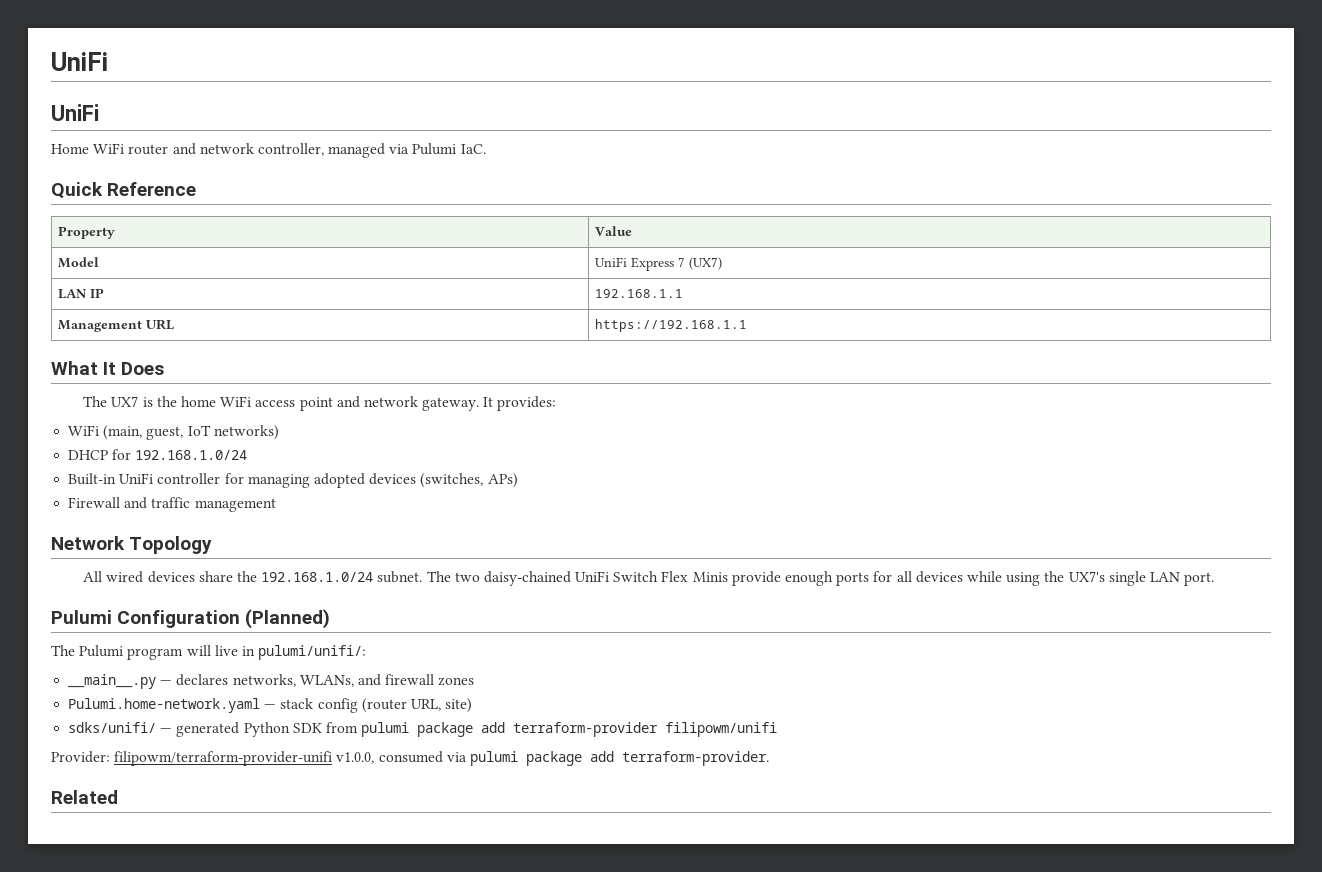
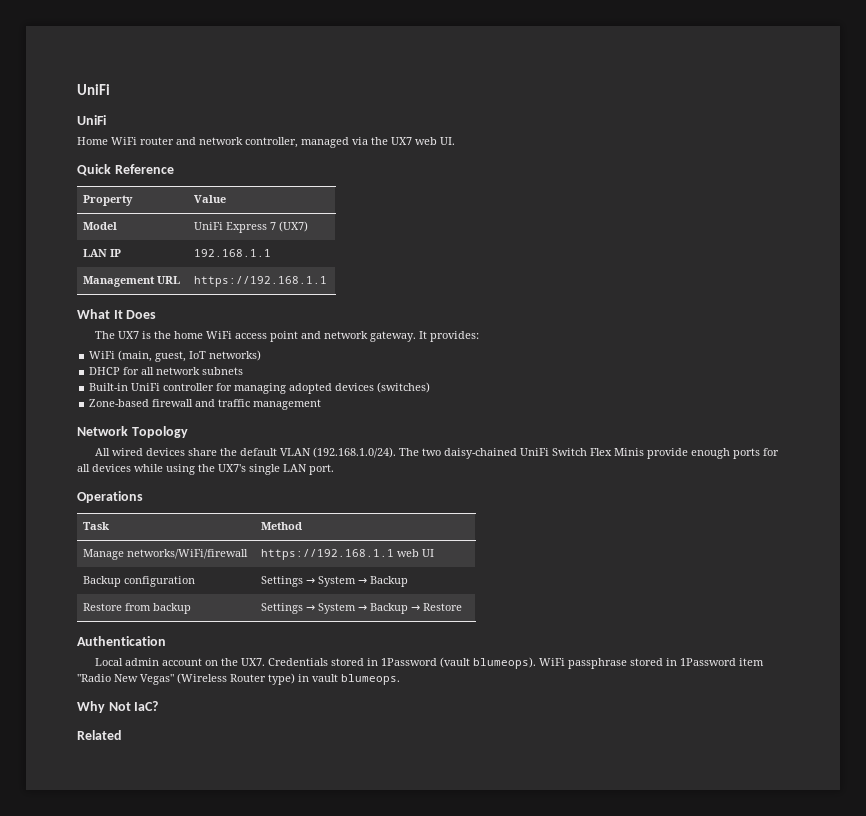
[412,143,486,155] Pulumi IaC. -> [371,137,455,145] the UX7 web UI.
[135,450,248,460] 192.168.1.0/24 -> [141,367,244,375] all network subnets
[420,473,518,488] [68,497,121,508] (switches, APs) // Firewall -> [377,382,431,393] [89,399,194,407] (switches) // Zone-based firewall
[261,571,423,583] 192.168.1.0/24 subnet. -> [239,447,396,458] default VLAN (192.168.1.0/24).
[51,609,331,629] [51,645,367,660] [68,674,475,689] [68,698,473,713] [68,722,778,737] [51,751,769,766] Pulumi Configuration (Planned) // The Pulumi program will live in pulumi/unifi/: // __main__.py — declares networks, WLANs, and firewall zones // Pulumi.home-network.yaml — stack config (router URL, site) // sdks/unifi/ — generated Python SDK from pulumi package add terraform-provider filipowm/unifi // Provider: filipowm/terraform-provider-unifi v1.0.0, consumed via pulumi package add terraform-provider. -> [77,491,143,503] [83,522,110,530] [261,522,303,530] [83,549,249,560] [261,549,435,560] [83,576,196,587] [261,576,409,587] [83,603,192,614] [261,603,463,614] [77,636,166,646] [94,657,764,669] [77,673,400,685] [77,701,159,713] Operations // Task | Method // Manage networks/WiFi/firewall | https://192.168.1.1 web UI // Backup configuration | Settings → System → Backup // Restore from backup | Settings → System → Backup → Restore // Authentication // Local admin account on the UX7. Credentials stored in 1Password (vault blumeops). WiFi passphrase stored in 1Password item "Radio New Vegas" (Wireless Router type) in vault blumeops. // Why Not IaC?

